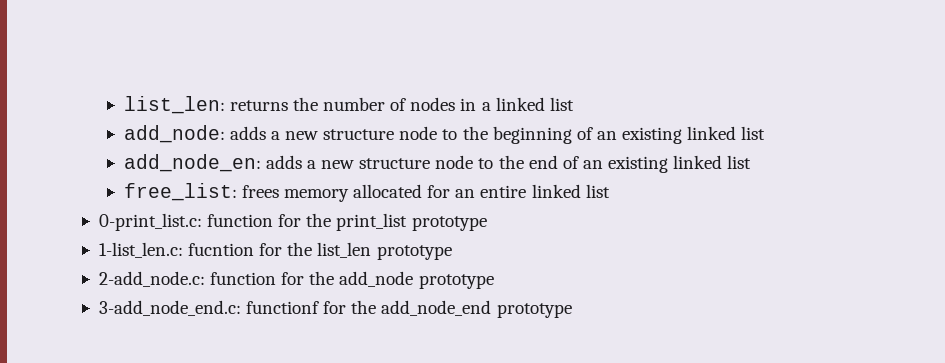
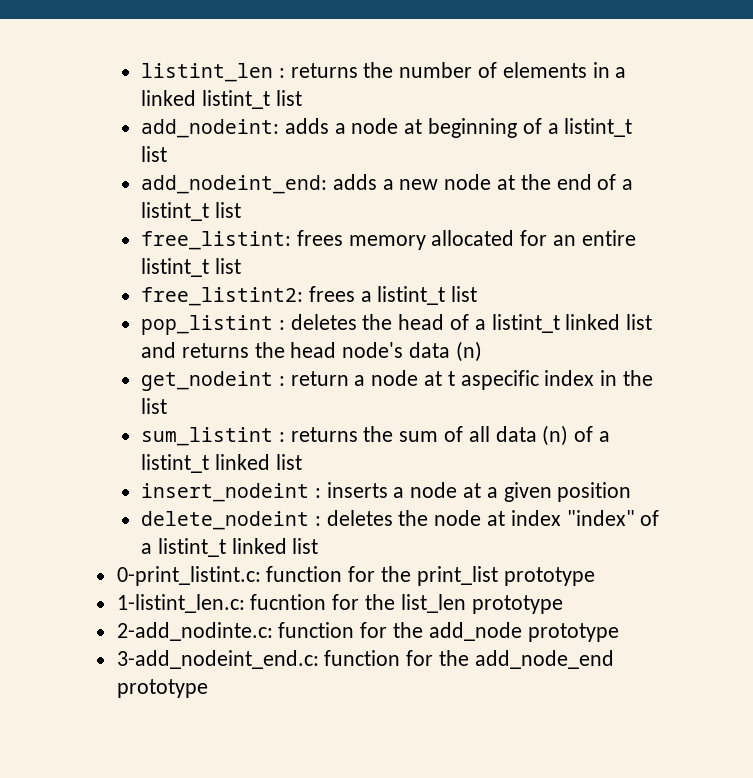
[123,96,225,114] list_len: -> [140,63,285,82] listint_len :
[410,97,456,111] nodes -> [502,62,587,78] elements
[549,97,574,111] [123,125,766,144] [123,154,752,173] [123,183,237,201] list // add_node: adds a new structure node to the beginning of an existing linked list // add_node_en: adds a new structure node to the end of an existing linked list // free_list: -> [201,90,302,109] [140,118,633,138] [140,146,167,162] [140,174,634,194] [140,202,241,221] [140,231,291,250] listint_t list // add_nodeint: adds a node at beginning of a listint_t list // add_nodeint_end: adds a new node at the end of a listint_t list // free_listint:
[531,184,610,198] [98,213,202,231] linked list // 0-print_list.c: -> [140,258,241,277] [140,286,478,306] [140,314,653,335] [140,341,482,362] [140,370,653,391] [140,398,167,414] [140,425,610,446] [140,454,302,473] [140,482,632,502] [140,510,660,530] [140,538,319,557] [116,566,261,586] listint_t list // free_listint2: frees a listint_t list // pop_listint : deletes the head of a listint_t linked list and returns the head node's data (n) // get_nodeint : return a node at t aspecific index in the list // sum_listint : returns the sum of all data (n) of a listint_t linked list // insert_nodeint : inserts a node at a given position // delete_nodeint : deletes the node at index "index" of a listint_t linked list // 0-print_listint.c:
[98,242,183,258] 1-list_len.c: -> [116,594,245,613] 1-listint_len.c:
[98,271,205,287] 2-add_node.c: -> [116,622,273,641] 2-add_nodinte.c:
[98,300,320,316] 3-add_node_end.c: functionf -> [116,650,401,669] 3-add_nodeint_end.c: function

